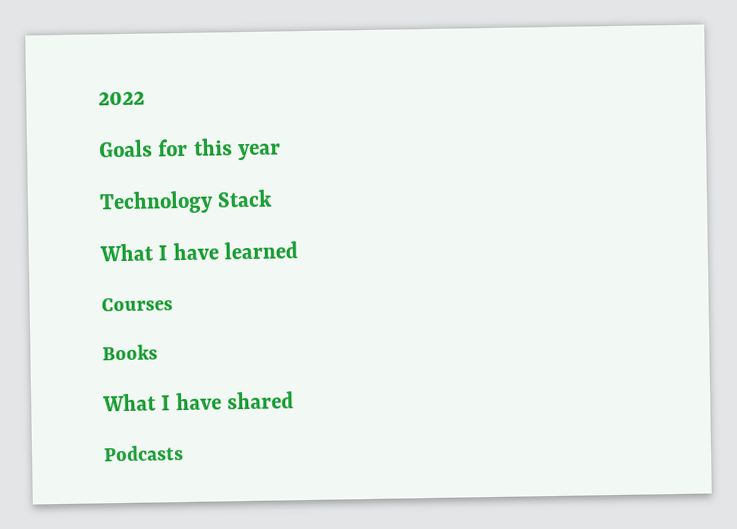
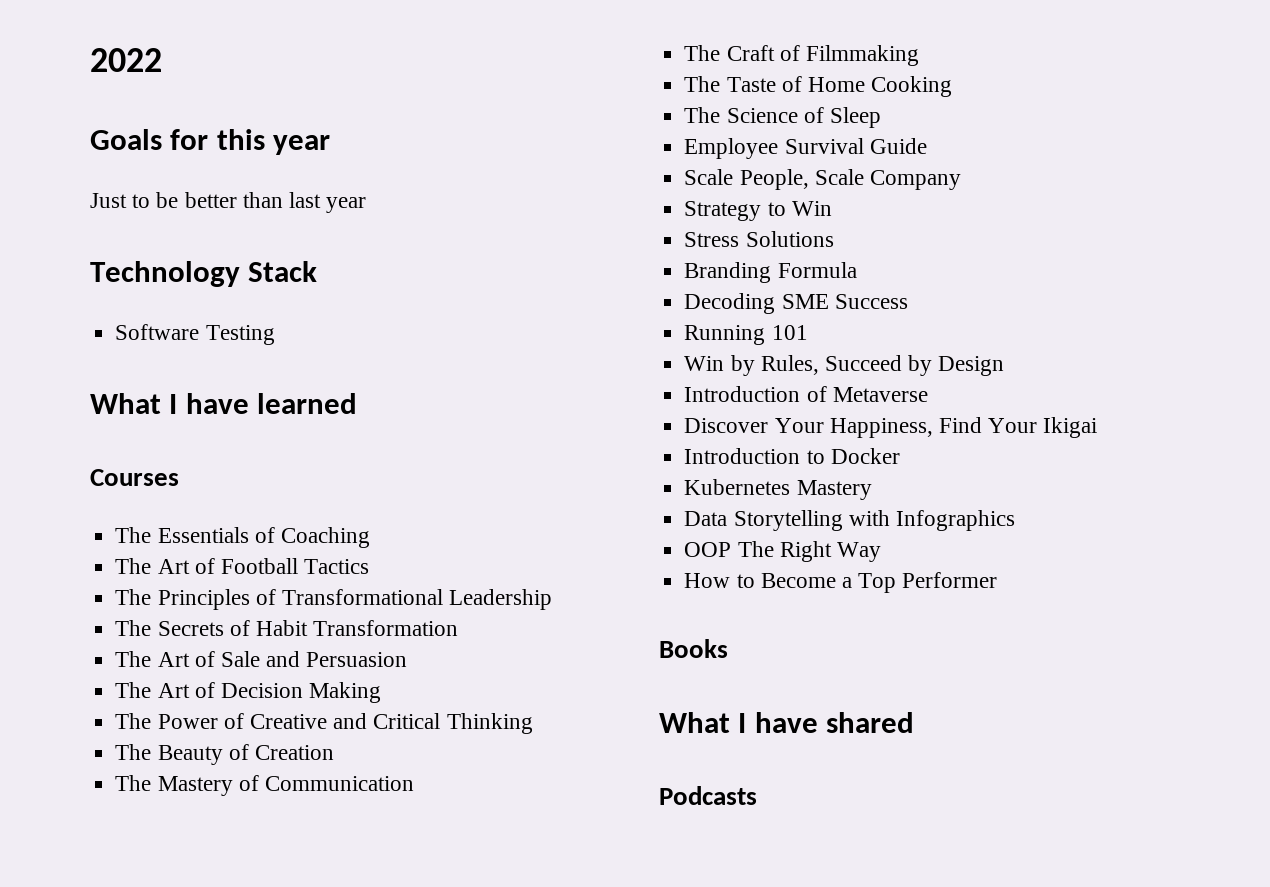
(282, 152) none -> [90,192,367,213] // Just to be better than last year
(274, 198) none -> [115,324,275,345] // Software Testing
(173, 304) none -> [115,527,370,548] [115,558,370,574] [115,589,553,610] [115,620,459,636] [115,651,408,667] [115,682,382,703] [115,713,533,734] [115,744,334,765] [115,775,414,796] [684,45,919,66] [684,76,953,97] [684,107,881,128] [684,138,927,159] [684,169,961,190] [684,201,832,221] [684,231,834,247] [684,262,857,283] [684,293,908,314] [684,325,808,345] [684,355,1005,376] [684,386,928,402] [684,417,1098,438] [684,448,900,464] [684,479,872,500] [684,510,1015,531] [684,541,881,562] [684,572,998,593] // The Essentials of Coaching // The Art of Football Tactics // The Principles of Transformational Leadership // The Secrets of Habit Transformation // The Art of Sale and Persuasion // The Art of Decision Making // The Power of Creative and Critical Thinking // The Beauty of Creation // The Mastery of Communication // The Craft of Filmmaking // The Taste of Home Cooking // The Science of Sleep // Employee Survival Guide // Scale People, Scale Company // Strategy to Win // Stress Solutions // Branding Formula // Decoding SME Success // Running 101 // Win by Rules, Succeed by Design // Introduction of Metaverse // Discover Your Happiness, Find Your Ikigai // Introduction to Docker // Kubernetes Mastery // Data Storytelling with Infographics // OOP The Right Way // How to Become a Top Performer

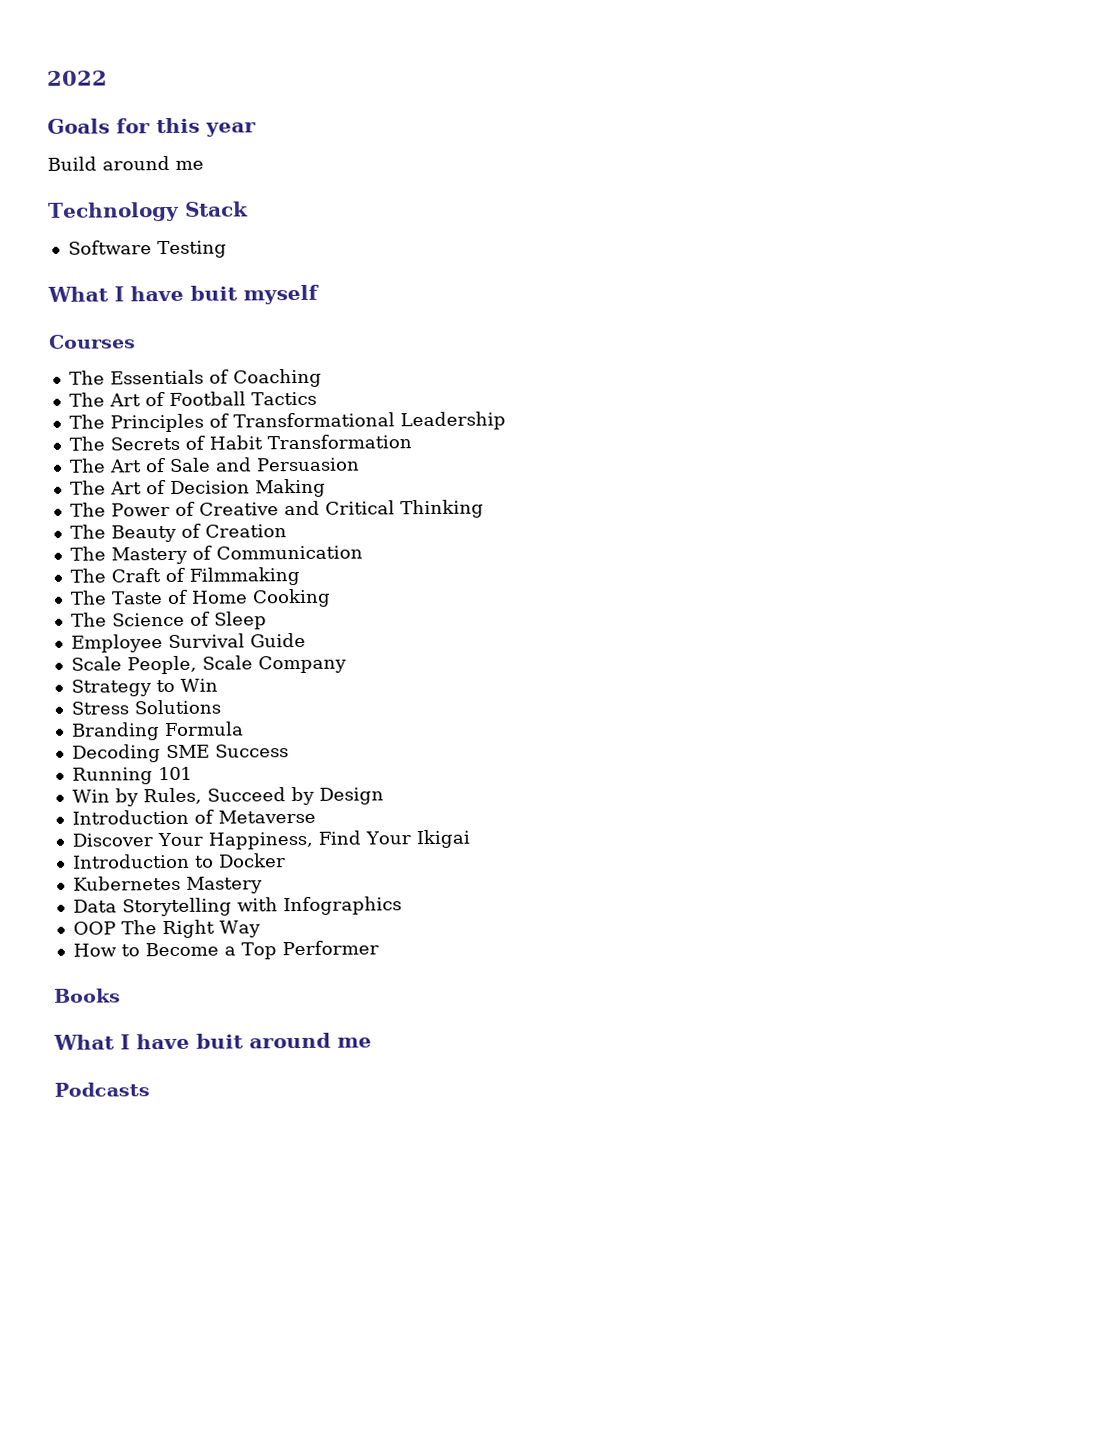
[90,192,367,213] Just to be better than last year -> [47,155,204,171] Build around me
[257,393,358,414] learned -> [190,284,319,305] buit myself
[826,712,915,733] shared -> [196,1032,372,1049] buit around me

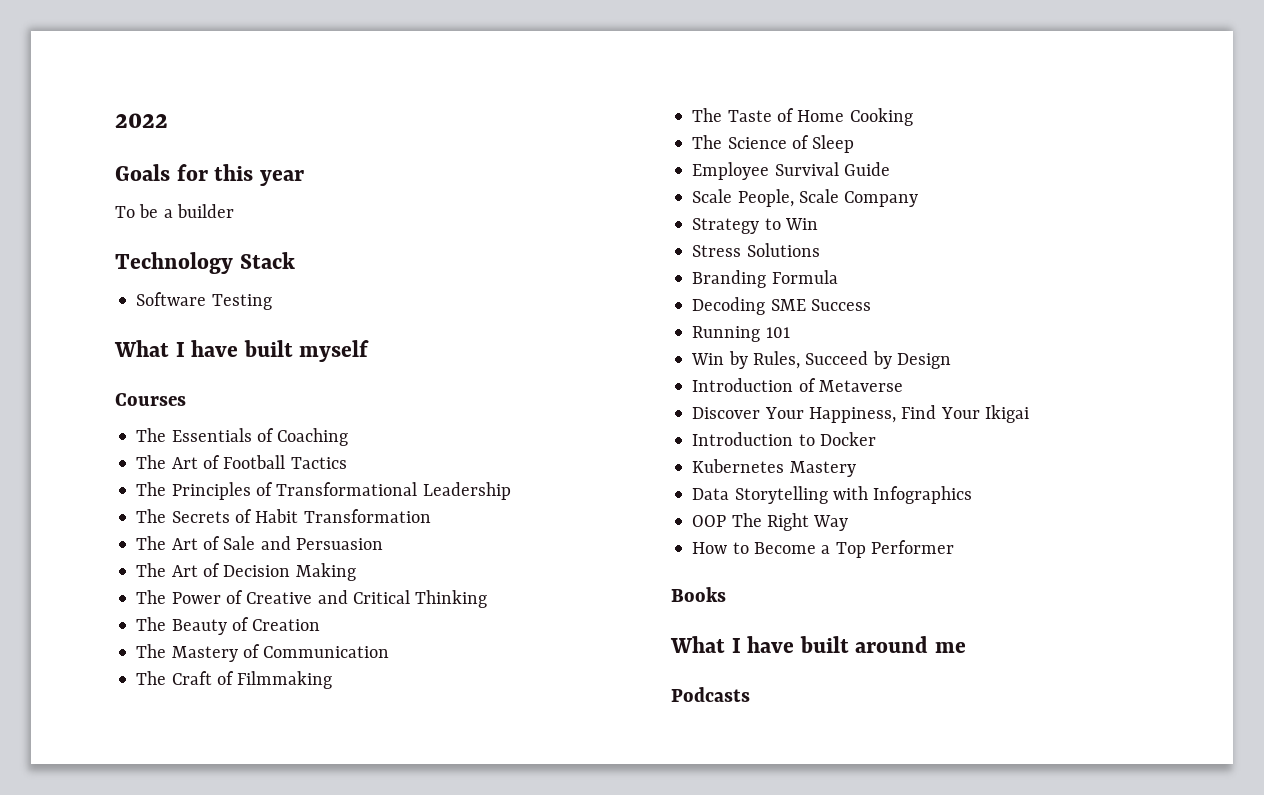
[47,155,204,171] Build around me -> [115,204,234,218] To be a builder
[190,285,238,301] buit -> [243,340,293,357] built
[196,1033,244,1049] buit -> [799,636,849,653] built

